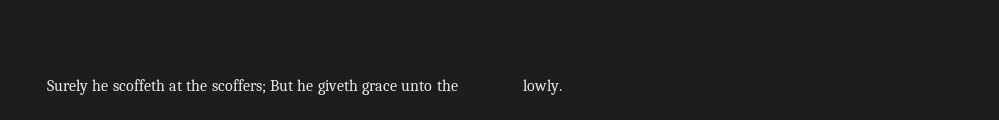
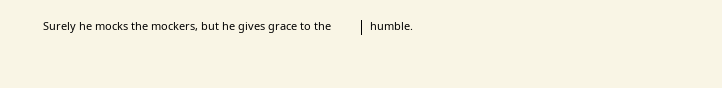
[112,79,562,95] scoffeth at the scoffers; But he giveth grace unto the lowly. -> [95,22,413,33] mocks the mockers, but he gives grace to the humble.

